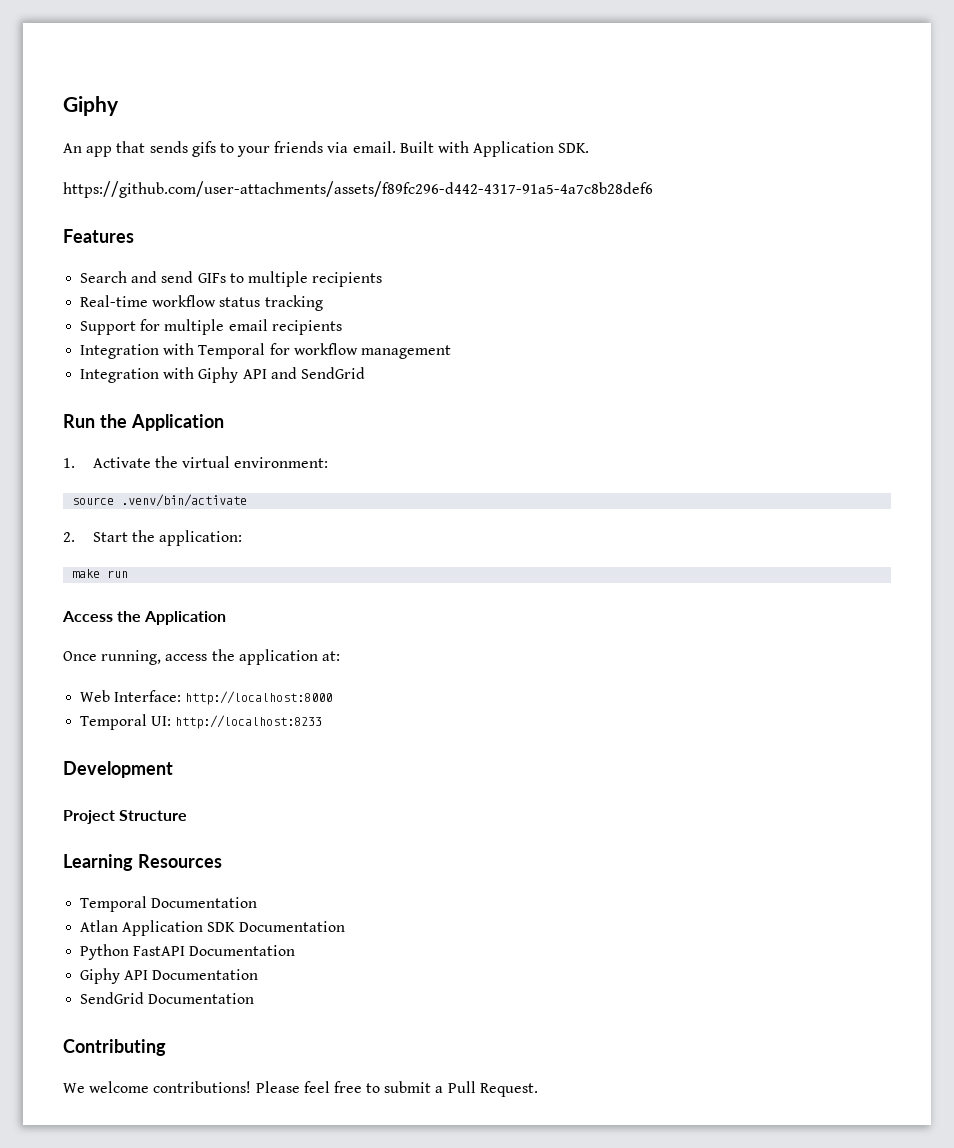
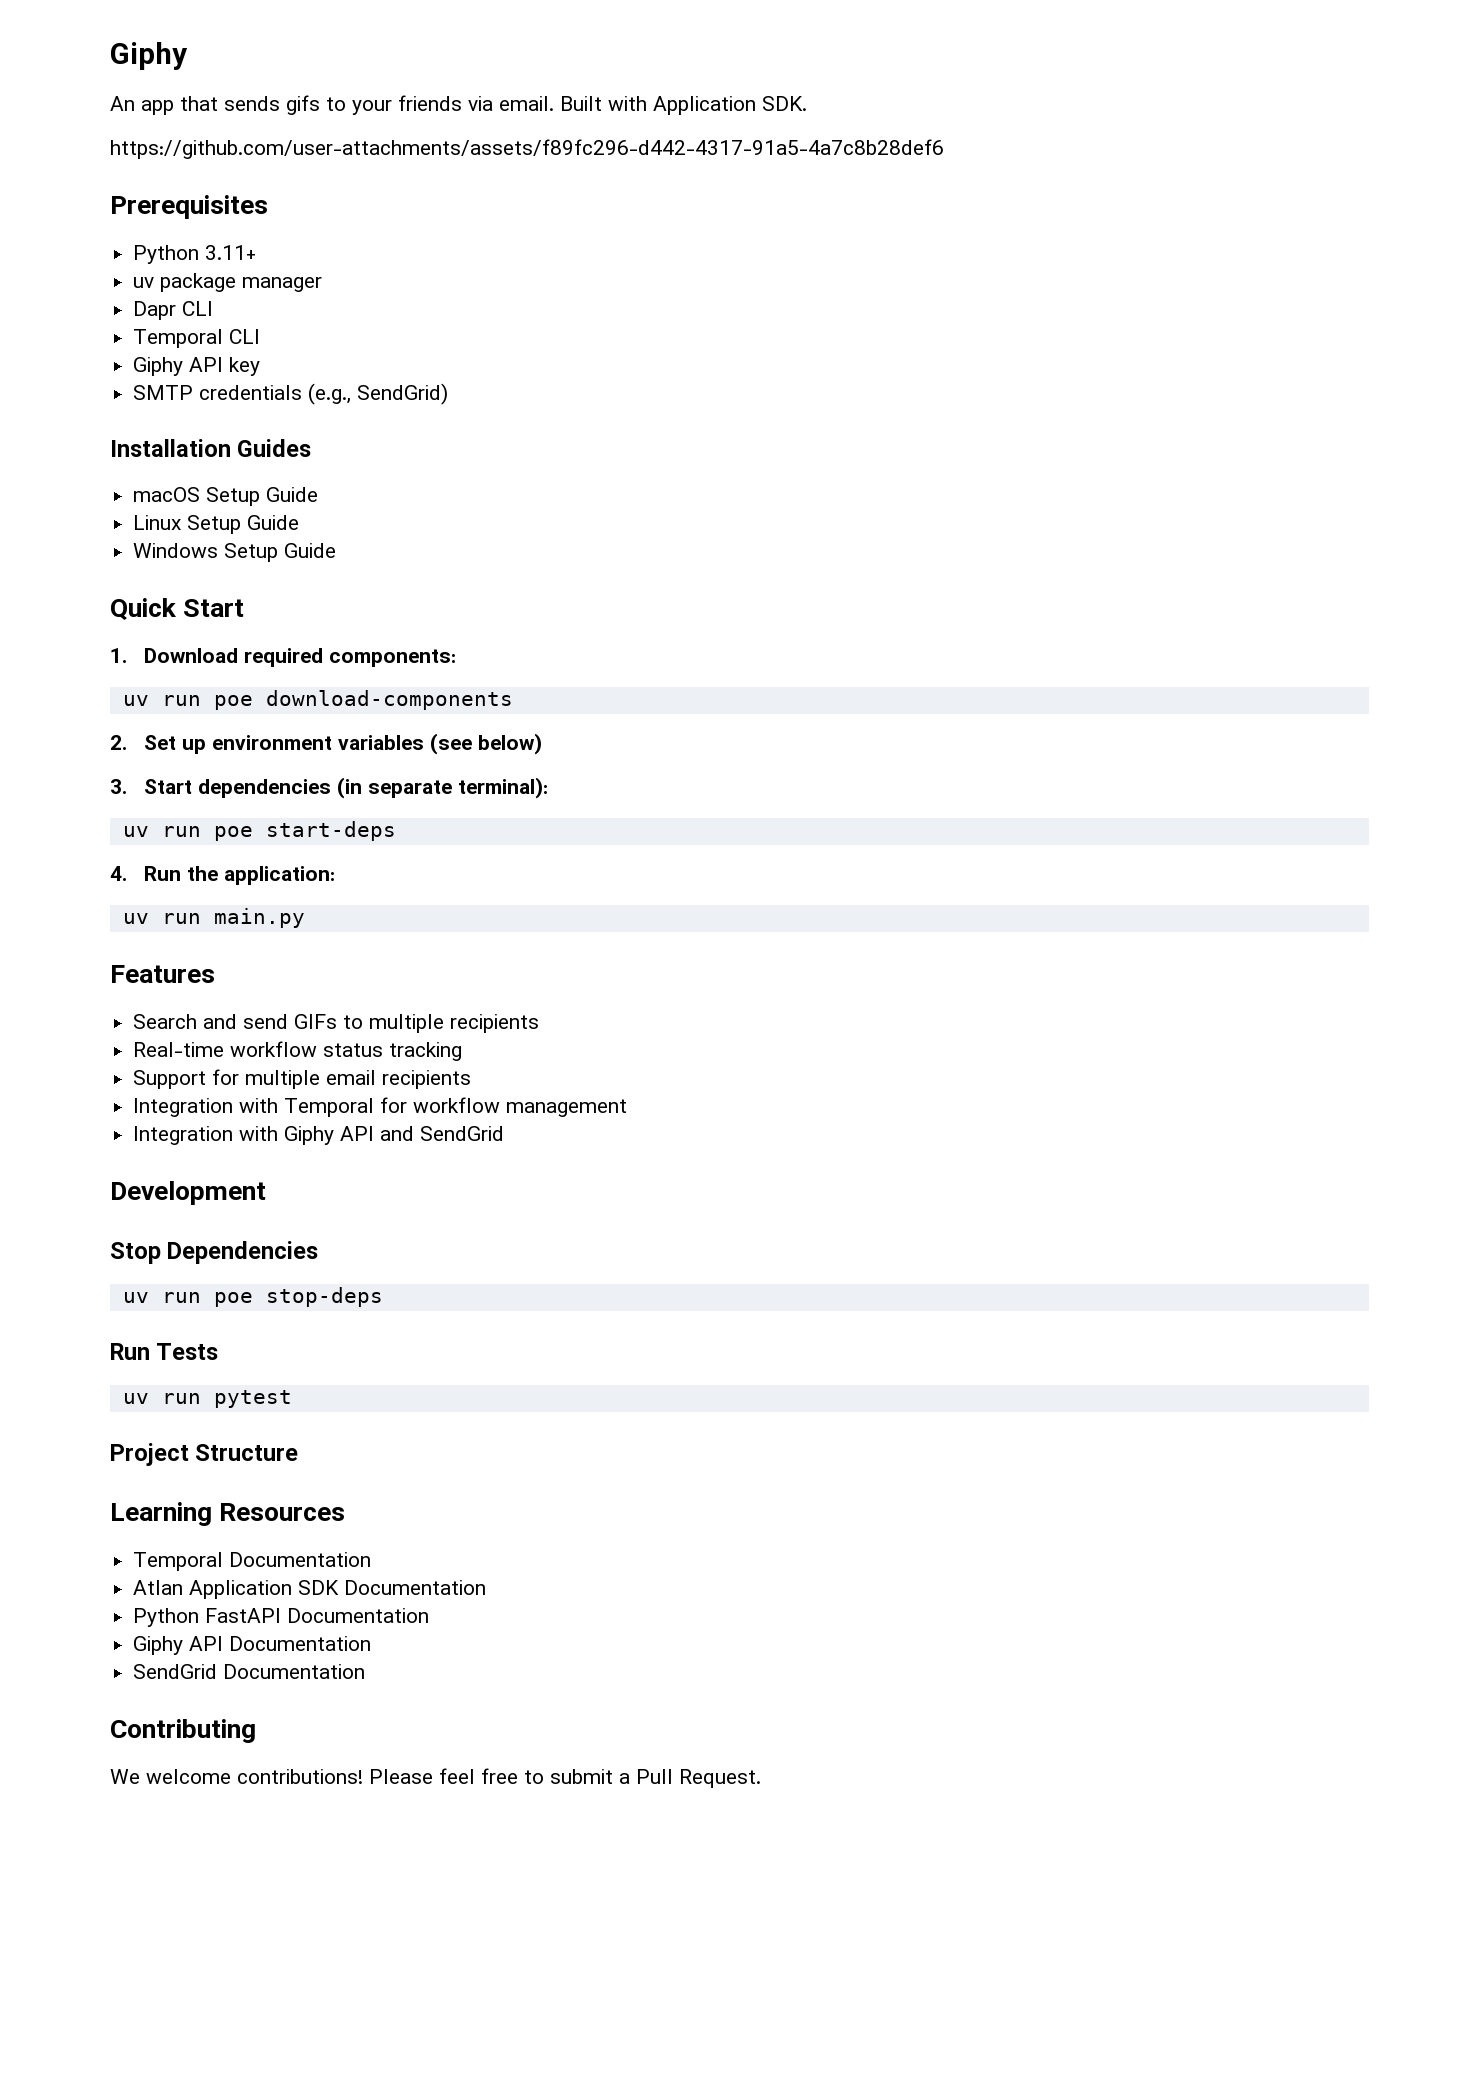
(653, 189) none -> [110,195,268,219] [133,245,257,264] [133,273,323,292] [133,301,214,320] [133,329,261,348] [133,357,261,376] [133,383,449,405] [110,439,312,457] [133,487,319,506] [133,515,300,534] [133,543,337,562] [110,598,245,621] [110,648,456,667] [122,690,513,710] [110,733,542,755] [110,777,548,799] [122,821,396,841] [110,866,335,885] [122,908,305,928] // Prerequisites // Python 3.11+ // uv package manager // Dapr CLI // Temporal CLI // Giphy API key // SMTP credentials (e.g., SendGrid) // Installation Guides // macOS Setup Guide // Linux Setup Guide // Windows Setup Guide // Quick Start // 1. Download required components: // uv run poe download-components // 2. Set up environment variables (see below) // 3. Start dependencies (in separate terminal): // uv run poe start-deps // 4. Run the application: // uv run main.py
[63,414,224,431] [63,456,329,468] [72,494,248,507] [63,530,243,546] [72,569,129,578] [62,611,227,625] [63,649,340,665] [80,690,333,705] [80,714,323,730] [63,761,173,778] Run the Application // 1. Activate the virtual environment: // source .venv/bin/activate // 2. Start the application: // make run // Access the Application // Once running, access the application at: // Web Interface: http://localhost:8000 // Temporal UI: http://localhost:8233 // Development -> [110,1181,266,1205] [110,1241,319,1264] [122,1287,383,1307] [110,1343,219,1360] [122,1390,292,1408] Development // Stop Dependencies // uv run poe stop-deps // Run Tests // uv run pytest

